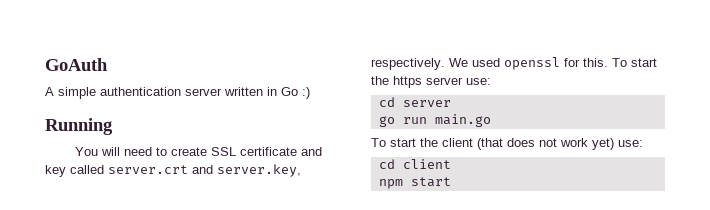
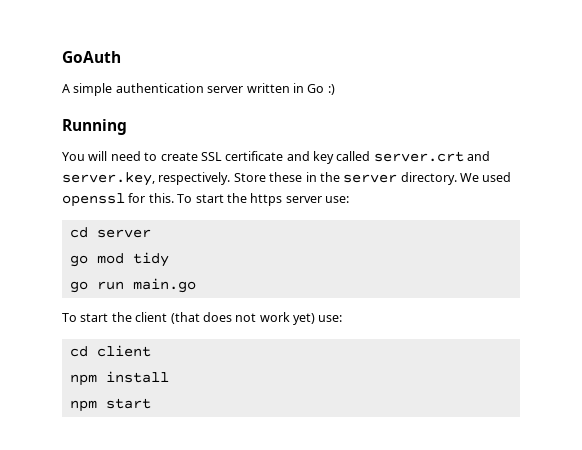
(445, 64) none -> [233,172,457,185] Store these in the server directory.
(451, 103) none -> [69,252,169,267] // go mod tidy
(451, 164) none -> [69,371,169,386] // npm install

